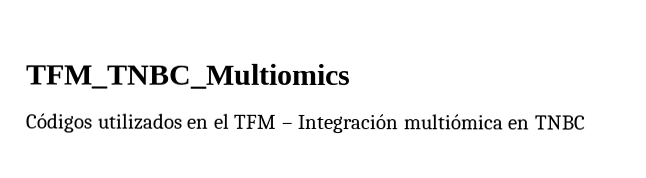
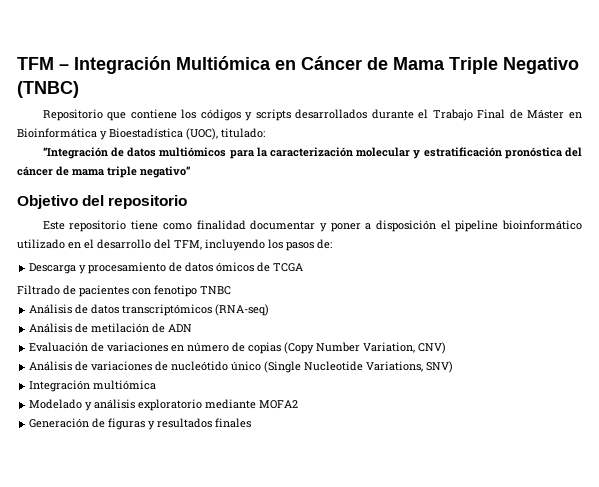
[26,63,351,90] [25,113,585,134] TFM_TNBC_Multiomics // Códigos utilizados en el TFM – Integración multiómica en TNBC -> [17,56,579,74] [17,81,79,98] [42,109,582,121] [17,128,265,140] [42,147,582,159] [17,166,191,178] [17,195,188,209] [42,220,582,232] [17,239,332,251] [29,262,304,274] [17,285,231,297] [29,304,270,316] [29,323,193,333] [29,342,447,354] [29,361,454,373] [29,380,157,392] [29,399,299,411] [29,418,252,430] TFM – Integración Multiómica en Cáncer de Mama Triple Negativo (TNBC) // Repositorio que contiene los códigos y scripts desarrollados durante el Trabajo Final de Máster en Bioinformática y Bioestadística (UOC), titulado: // “Integración de datos multiómicos para la caracterización molecular y estratificación pronóstica del cáncer de mama triple negativo” // Objetivo del repositorio // Este repositorio tiene como finalidad documentar y poner a disposición el pipeline bioinformático utilizado en el desarrollo del TFM, incluyendo los pasos de: // Descarga y procesamiento de datos ómicos de TCGA // Filtrado de pacientes con fenotipo TNBC // Análisis de datos transcriptómicos (RNA-seq) // Análisis de metilación de ADN // Evaluación de variaciones en número de copias (Copy Number Variation, CNV) // Análisis de variaciones de nucleótido único (Single Nucleotide Variations, SNV) // Integración multiómica // Modelado y análisis exploratorio mediante MOFA2 // Generación de figuras y resultados finales

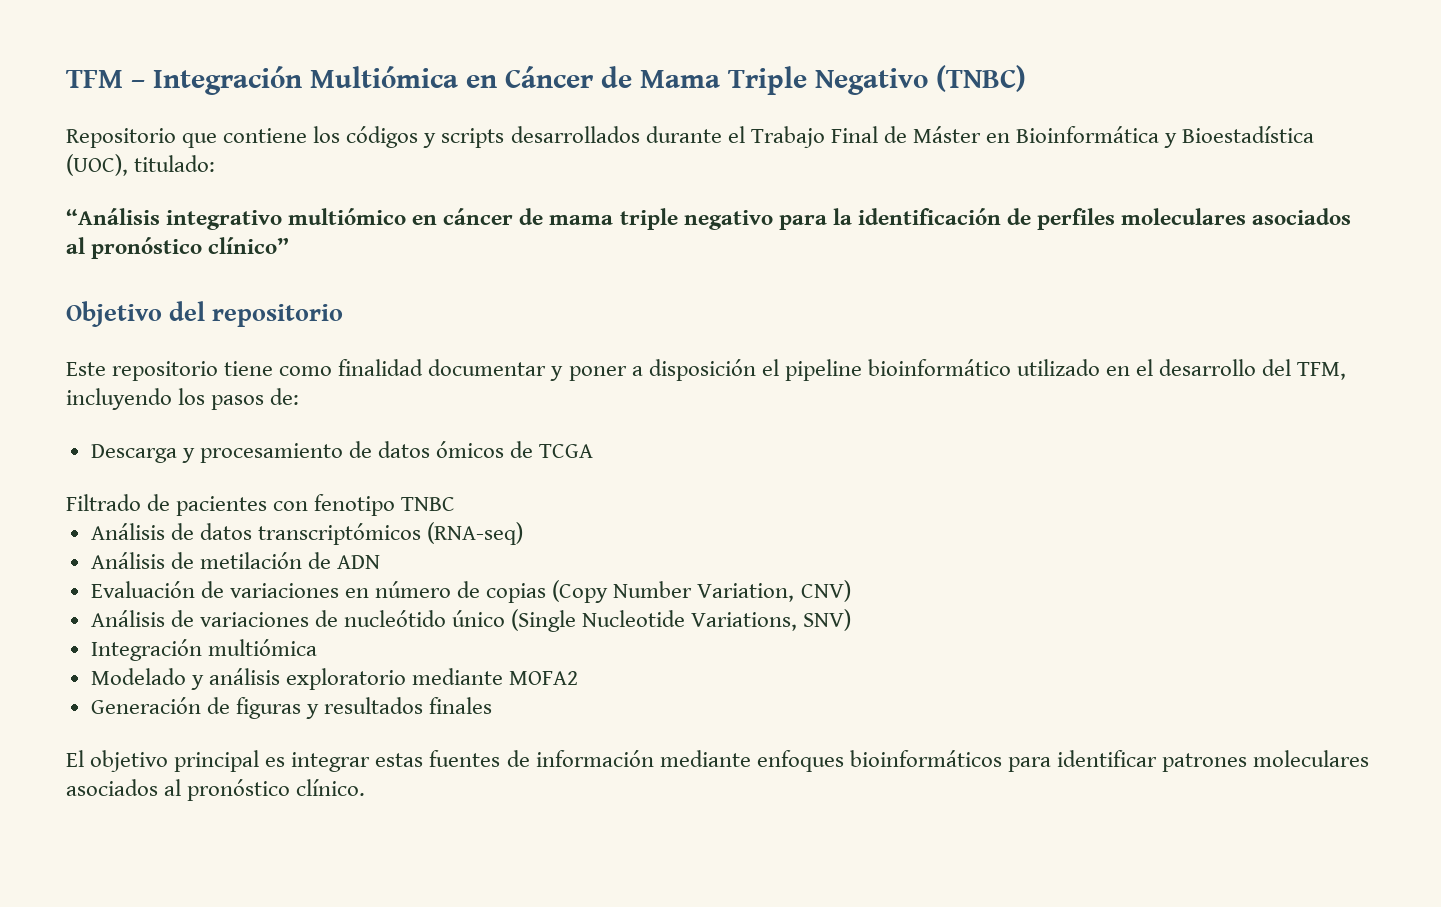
[42,147,582,159] [17,166,191,178] “Integración de datos multiómicos para la caracterización molecular y estratificación pronóstica del cáncer de mama triple negativo” -> [66,208,1352,230] [66,237,290,259] “Análisis integrativo multiómico en cáncer de mama triple negativo para la identificación de perfiles moleculares asociados al pronóstico clínico”
(252, 423) none -> [66,750,1370,772] [66,779,366,801] // El objetivo principal es integrar estas fuentes de información mediante enfoques bioinformáticos para identificar patrones moleculares asociados al pronóstico clínico.

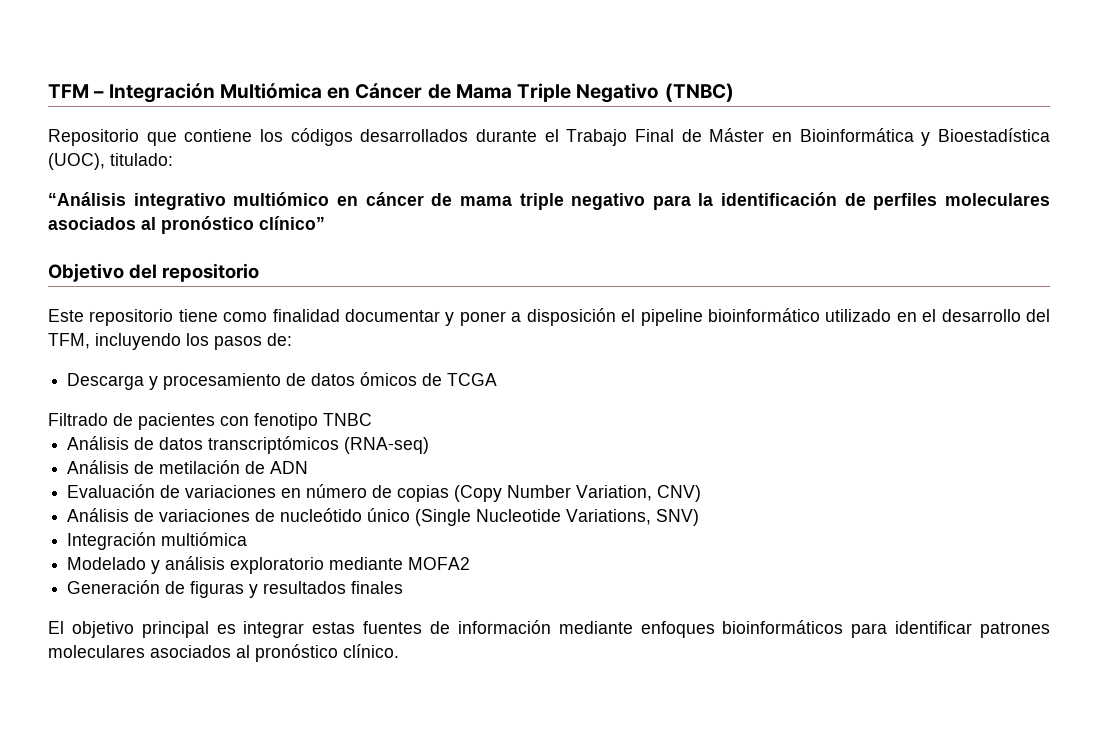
[423,128,505,148] y scripts -> (353, 137) none

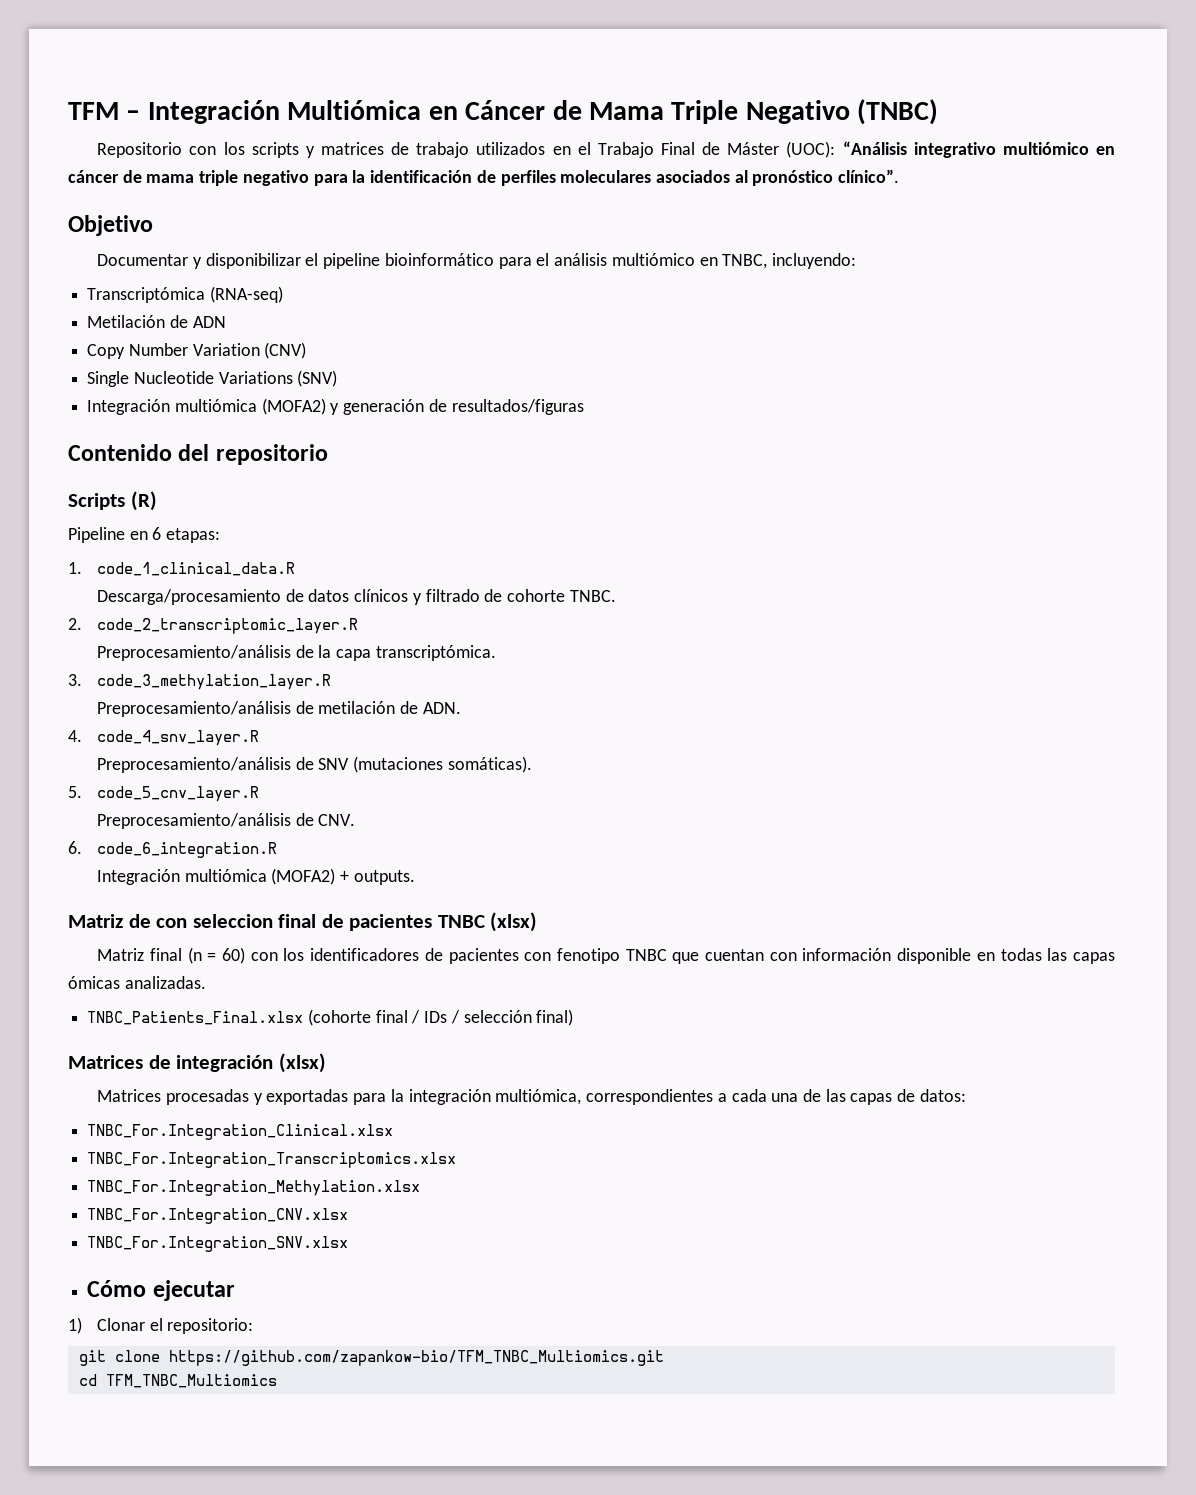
[146,128,537,146] que contiene los códigos desarrollados durante -> [189,142,571,158] con los scripts y matrices de trabajo utilizados en
[771,128,1050,146] [48,153,173,170] en Bioinformática y Bioestadística (UOC), titulado: // -> [786,141,836,158] (UOC):
[259,216,325,230] clínico” -> [838,169,900,183] clínico”.
[129,263,260,282] [48,308,1050,326] [48,333,292,350] [67,372,498,390] [48,413,108,426] del repositorio // Este repositorio tiene como finalidad documentar y poner a disposición el pipeline bioinformático utilizado en el desarrollo del TFM, incluyendo los pasos de: // Descarga y procesamiento de datos ómicos de TCGA // Filtrado -> [97,253,856,269] [87,286,283,303] [87,315,226,328] [87,342,307,359] [87,370,338,387] [87,398,584,415] [68,444,328,465] [68,491,157,511] [68,527,221,543] [68,562,296,576] [97,589,616,605] [68,618,359,634] [97,645,496,661] [68,674,332,690] [97,701,461,717] [68,730,260,746] [97,756,532,773] [68,786,260,802] [97,813,356,829] [68,841,278,858] [97,868,415,885] [68,912,538,932] [97,947,420,964] // Documentar y disponibilizar el pipeline bioinformático para el análisis multiómico en TNBC, incluyendo: // Transcriptómica (RNA-seq) // Metilación de ADN // Copy Number Variation (CNV) // Single Nucleotide Variations (SNV) // Integración multiómica (MOFA2) y generación de resultados/figuras // Contenido del repositorio // Scripts (R) // Pipeline en 6 etapas: // 1. code_1_clinical_data.R // Descarga/procesamiento de datos clínicos y filtrado de cohorte TNBC. // 2. code_2_transcriptomic_layer.R // Preprocesamiento/análisis de la capa transcriptómica. // 3. code_3_methylation_layer.R // Preprocesamiento/análisis de metilación de ADN. // 4. code_4_snv_layer.R // Preprocesamiento/análisis de SNV (mutaciones somáticas). // 5. code_5_cnv_layer.R // Preprocesamiento/análisis de CNV. // 6. code_6_integration.R // Integración multiómica (MOFA2) + outputs. // Matriz de con seleccion final de pacientes TNBC (xlsx) // Matriz final (n = 60) con los identificadores
[67,436,430,454] [67,460,309,474] [67,484,702,502] [67,508,700,526] [67,532,248,550] [67,556,471,574] [67,580,404,598] [48,620,1050,638] [48,644,399,662] // Análisis de datos transcriptómicos (RNA-seq) // Análisis de metilación de ADN // Evaluación de variaciones en número de copias (Copy Number Variation, CNV) // Análisis de variaciones de nucleótido único (Single Nucleotide Variations, SNV) // Integración multiómica // Modelado y análisis exploratorio mediante MOFA2 // Generación de figuras y resultados finales // El objetivo principal es integrar estas fuentes de información mediante enfoques bioinformáticos para identificar patrones moleculares asociados al pronóstico clínico. -> [672,948,1115,964] [68,976,206,989] [87,1009,574,1026] [68,1053,326,1073] [97,1089,966,1105] [87,1124,394,1140] [87,1152,457,1168] [87,1180,421,1196] [87,1208,349,1224] [87,1236,349,1252] [87,1280,235,1301] [68,1317,254,1334] [78,1350,664,1366] [78,1374,277,1388] que cuentan con información disponible en todas las capas ómicas analizadas. // TNBC_Patients_Final.xlsx (cohorte final / IDs / selección final) // Matrices de integración (xlsx) // Matrices procesadas y exportadas para la integración multiómica, correspondientes a cada una de las capas de datos: // TNBC_For.Integration_Clinical.xlsx // TNBC_For.Integration_Transcriptomics.xlsx // TNBC_For.Integration_Methylation.xlsx // TNBC_For.Integration_CNV.xlsx // TNBC_For.Integration_SNV.xlsx // Cómo ejecutar // 1) Clonar el repositorio: // git clone https://github.com/zapankow-bio/TFM_TNBC_Multiomics.git // cd TFM_TNBC_Multiomics

